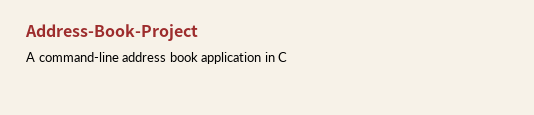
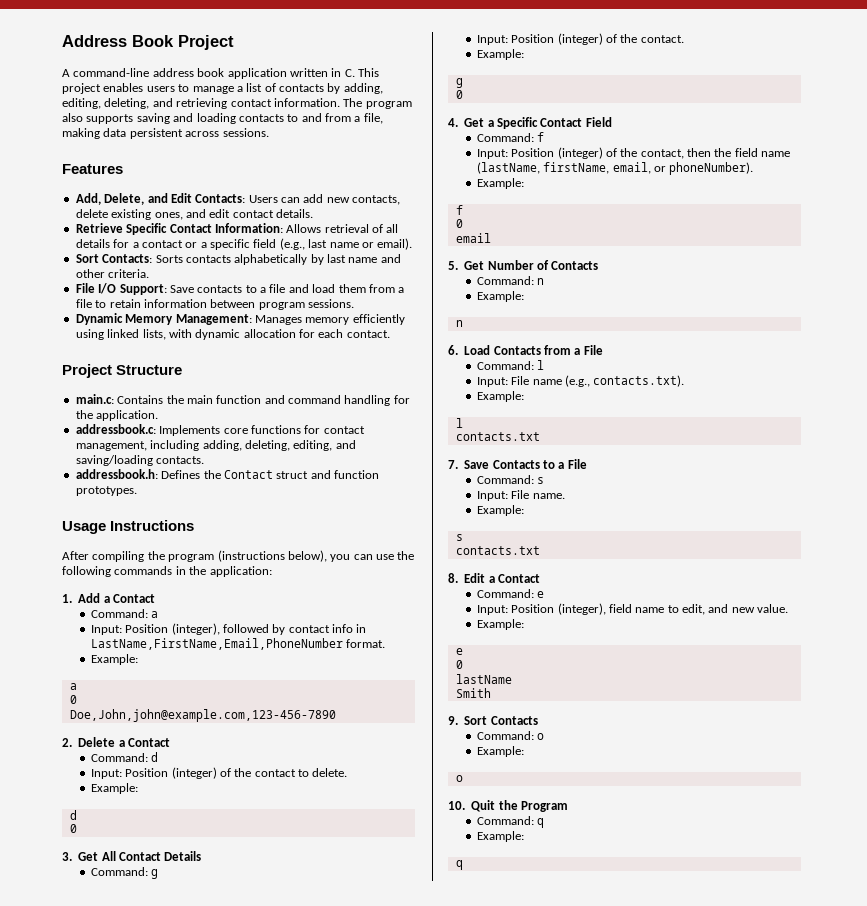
[25,24,198,41] Address-Book-Project -> [62,35,234,50] Address Book Project
[264,52,288,62] in C -> [289,68,379,77] [62,83,383,94] [62,98,412,109] [62,113,383,124] [62,128,269,139] [62,164,123,174] [75,193,401,205] [75,209,313,220] [75,223,399,235] [75,238,413,250] [75,254,401,265] [75,269,150,278] [75,283,405,295] [75,299,354,310] [75,313,405,325] [75,329,390,340] [62,364,183,378] [75,394,410,406] [75,410,159,421] [75,424,365,436] [75,440,356,451] [75,455,205,466] [75,469,379,479] [75,486,137,496] [62,520,195,534] [62,550,415,562] [62,566,272,577] [62,593,155,603] [90,609,159,618] [90,623,367,635] [90,638,386,650] [90,654,138,665] [69,683,77,690] [69,695,77,704] [69,709,336,722] [62,737,170,747] [90,752,159,762] [90,767,348,779] [90,783,138,794] [69,810,77,820] [69,824,77,833] [62,851,202,861] [90,867,159,879] [476,33,684,45] [476,49,524,60] [455,78,463,88] [455,90,463,99] [448,117,612,129] [476,132,545,142] [476,147,791,159] [476,162,754,175] [476,178,524,189] [455,205,463,215] [455,219,463,228] [455,233,491,243] [448,260,599,270] [476,276,545,285] [476,291,524,302] [455,320,463,327] [448,345,603,355] [476,360,545,370] [476,375,685,387] [476,391,524,402] [455,418,463,428] [455,432,540,441] [448,459,587,469] [476,475,545,484] [476,490,565,501] [476,505,524,516] [455,534,463,541] [455,546,540,555] [448,573,540,583] [476,589,545,598] [476,603,789,615] [476,619,524,630] [455,648,463,655] [455,660,463,669] [455,674,512,684] [455,688,491,698] [448,716,538,725] [476,731,545,740] [476,746,524,757] [455,775,463,782] [448,800,568,812] [476,816,545,828] [476,831,524,842] [455,860,463,870] written in C. This project enables users to manage a list of contacts by adding, editing, deleting, and retrieving contact information. The program also supports saving and loading contacts to and from a file, making data persistent across sessions. // Features // Add, Delete, and Edit Contacts: Users can add new contacts, delete existing ones, and edit contact details. // Retrieve Specific Contact Information: Allows retrieval of all details for a contact or a specific field (e.g., last name or email). // Sort Contacts: Sorts contacts alphabetically by last name and other criteria. // File I/O Support: Save contacts to a file and load them from a file to retain information between program sessions. // Dynamic Memory Management: Manages memory efficiently using linked lists, with dynamic allocation for each contact. // Project Structure // main.c: Contains the main function and command handling for the application. // addressbook.c: Implements core functions for contact management, including adding, deleting, editing, and saving/loading contacts. // addressbook.h: Defines the Contact struct and function prototypes. // Usage Instructions // After compiling the program (instructions below), you can use the following commands in the application: // 1. Add a Contact // Command: a // Input: Position (integer), followed by contact info in LastName,FirstName,Email,PhoneNumber format. // Example: // a // 0 // Doe,John,john@example.com,123-456-7890 // 2. Delete a Contact // Command: d // Input: Position (integer) of the contact to delete. // Example: // d // 0 // 3. Get All Contact Details // Command: g // Input: Position (integer) of the contact. // Example: // g // 0 // 4. Get a Specific Contact Field // Command: f // Input: Position (integer) of the contact, then the field name (lastName, firstName, email, or phoneNumber). // Example: // f // 0 // email // 5. Get Number of Contacts // Command: n // Example: // n // 6. Load Contacts from a File // Command: l // Input: File name (e.g., contacts.txt). // Example: // l // contacts.txt // 7. Save Contacts to a File // Command: s // Input: File name. // Example: // s // contacts.txt // 8. Edit a Contact // Command: e // Input: Position (integer), field name to edit, and new value. // Example: // e // 0 // lastName // Smith // 9. Sort Contacts // Command: o // Example: // o // 10. Quit the Program // Command: q // Example: // q

